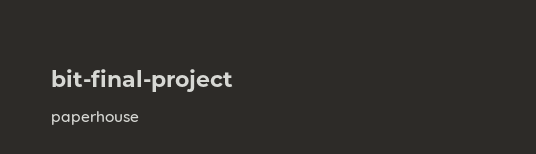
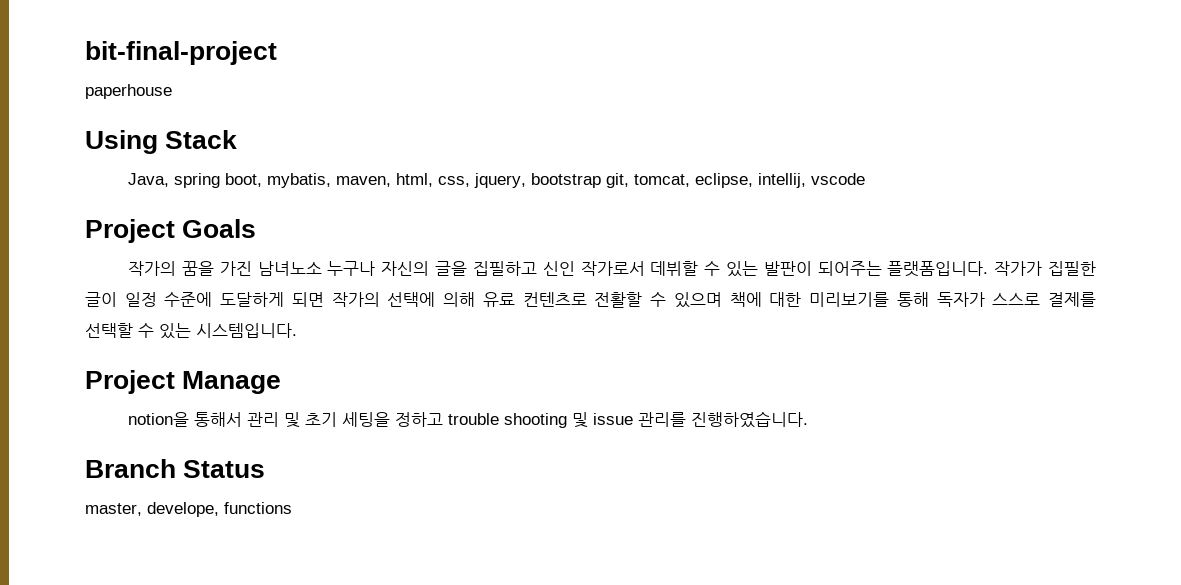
(139, 118) none -> [85,130,238,154] [128,173,866,188] [85,219,257,243] [128,261,1096,277] [85,292,1096,308] [85,323,297,339] [85,370,282,394] [128,411,809,428] [85,459,266,478] [85,502,292,517] // Using Stack // Java, spring boot, mybatis, maven, html, css, jquery, bootstrap git, tomcat, eclipse, intellij, vscode // Project Goals // 작가의 꿈을 가진 남녀노소 누구나 자신의 글을 집필하고 신인 작가로서 데뷔할 수 있는 발판이 되어주는 플랫폼입니다. 작가가 집필한 글이 일정 수준에 도달하게 되면 작가의 선택에 의해 유료 컨텐츠로 전활할 수 있으며 책에 대한 미리보기를 통해 독자가 스스로 결제를 선택할 수 있는 시스템입니다. // Project Manage // notion을 통해서 관리 및 초기 세팅을 정하고 trouble shooting 및 issue 관리를 진행하였습니다. // Branch Status // master, develope, functions

